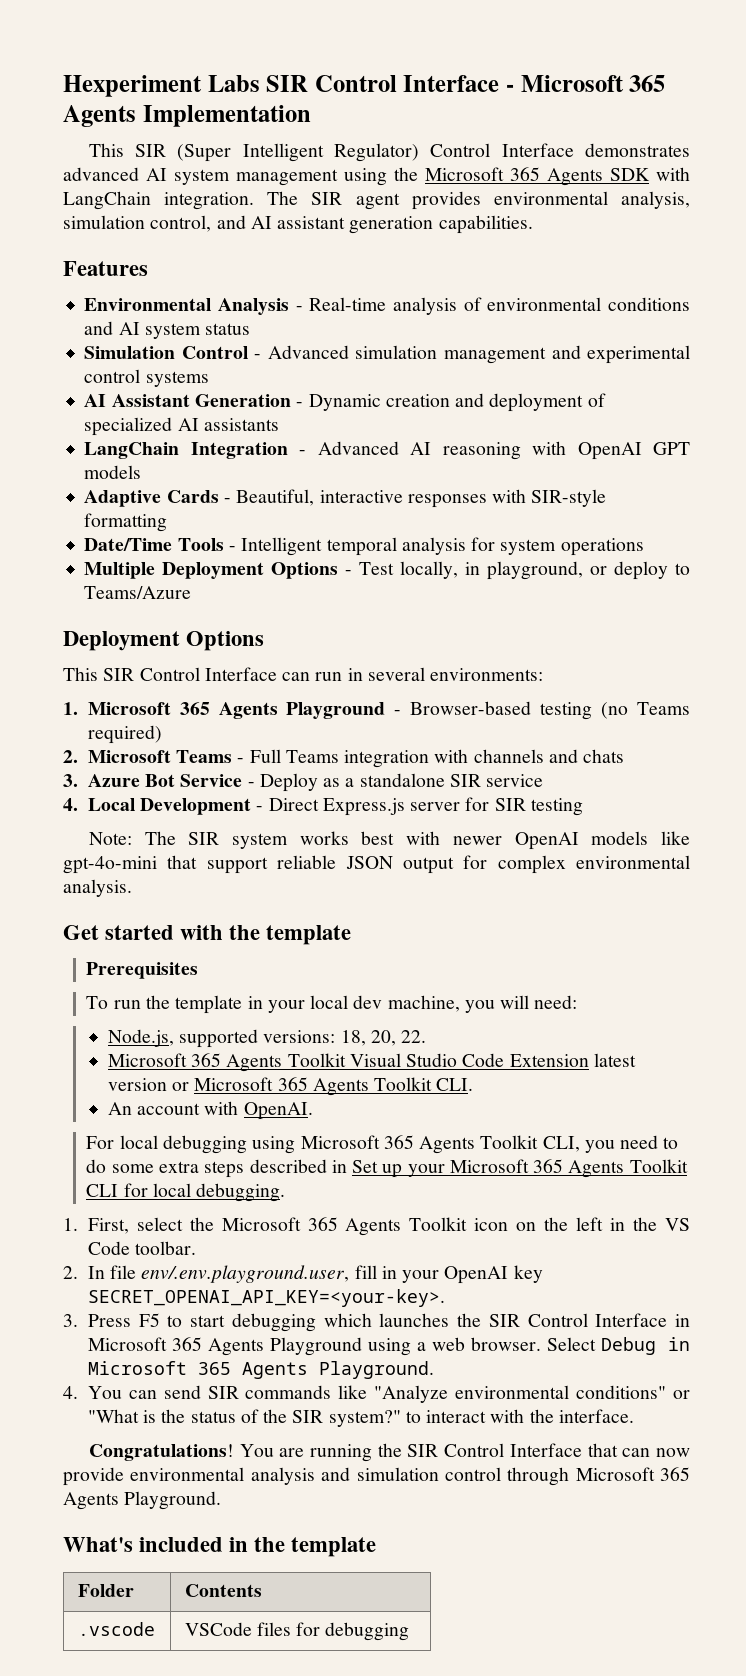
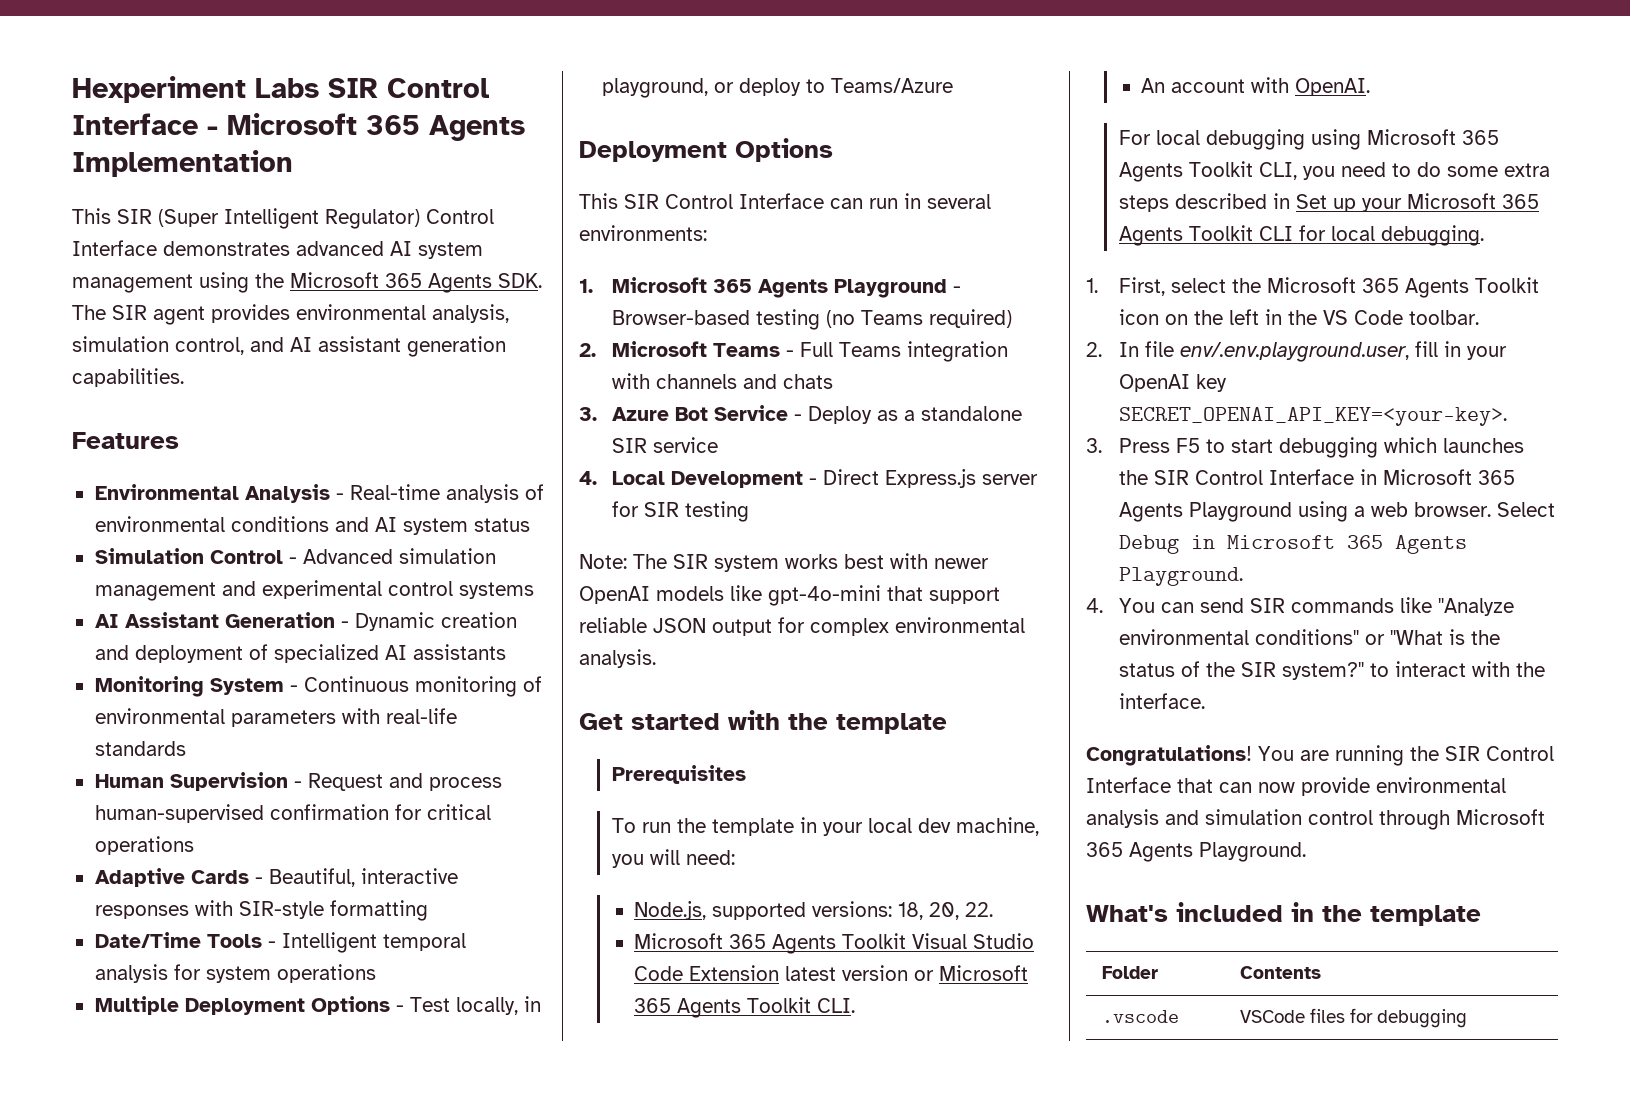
[610,167,690,181] [63,191,255,210] SDK with LangChain integration. -> [498,273,542,288] SDK.
[84,441,691,460] [84,465,142,479] LangChain Integration - Advanced AI reasoning with OpenAI GPT models -> [94,676,542,697] [94,708,457,727] [94,741,186,756] [94,772,502,791] [94,804,491,823] [94,836,194,855] Monitoring System - Continuous monitoring of environmental parameters with real-life standards // Human Supervision - Request and process human-supervised confirmation for critical operations

